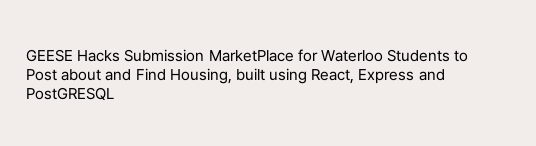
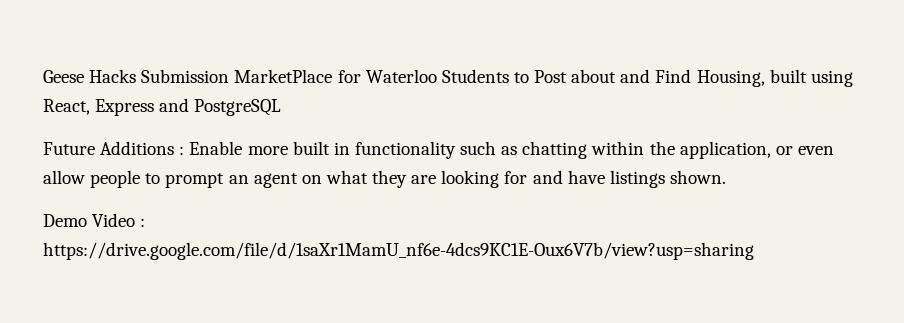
[26,49,73,62] GEESE -> [43,70,84,83] Geese
[26,87,114,101] PostGRESQL -> [194,99,282,116] [43,141,834,159] [43,170,726,188] [43,213,146,227] [43,242,754,260] PostgreSQL // Future Additions : Enable more built in functionality such as chatting within the application, or even allow people to prompt an agent on what they are looking for and have listings shown. // Demo Video : https://drive.google.com/file/d/1saXr1MamU_nf6e-4dcs9KC1E-Oux6V7b/view?usp=sharing

